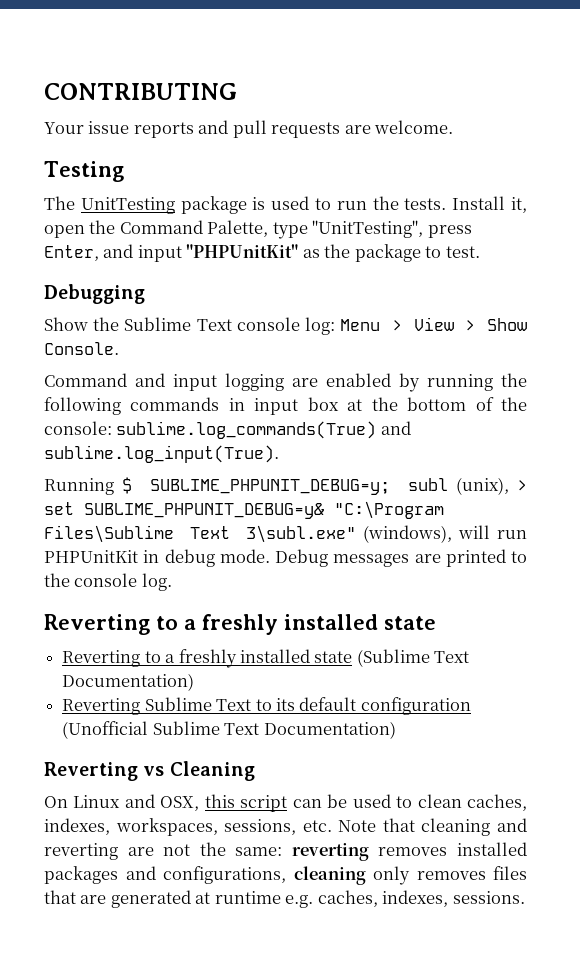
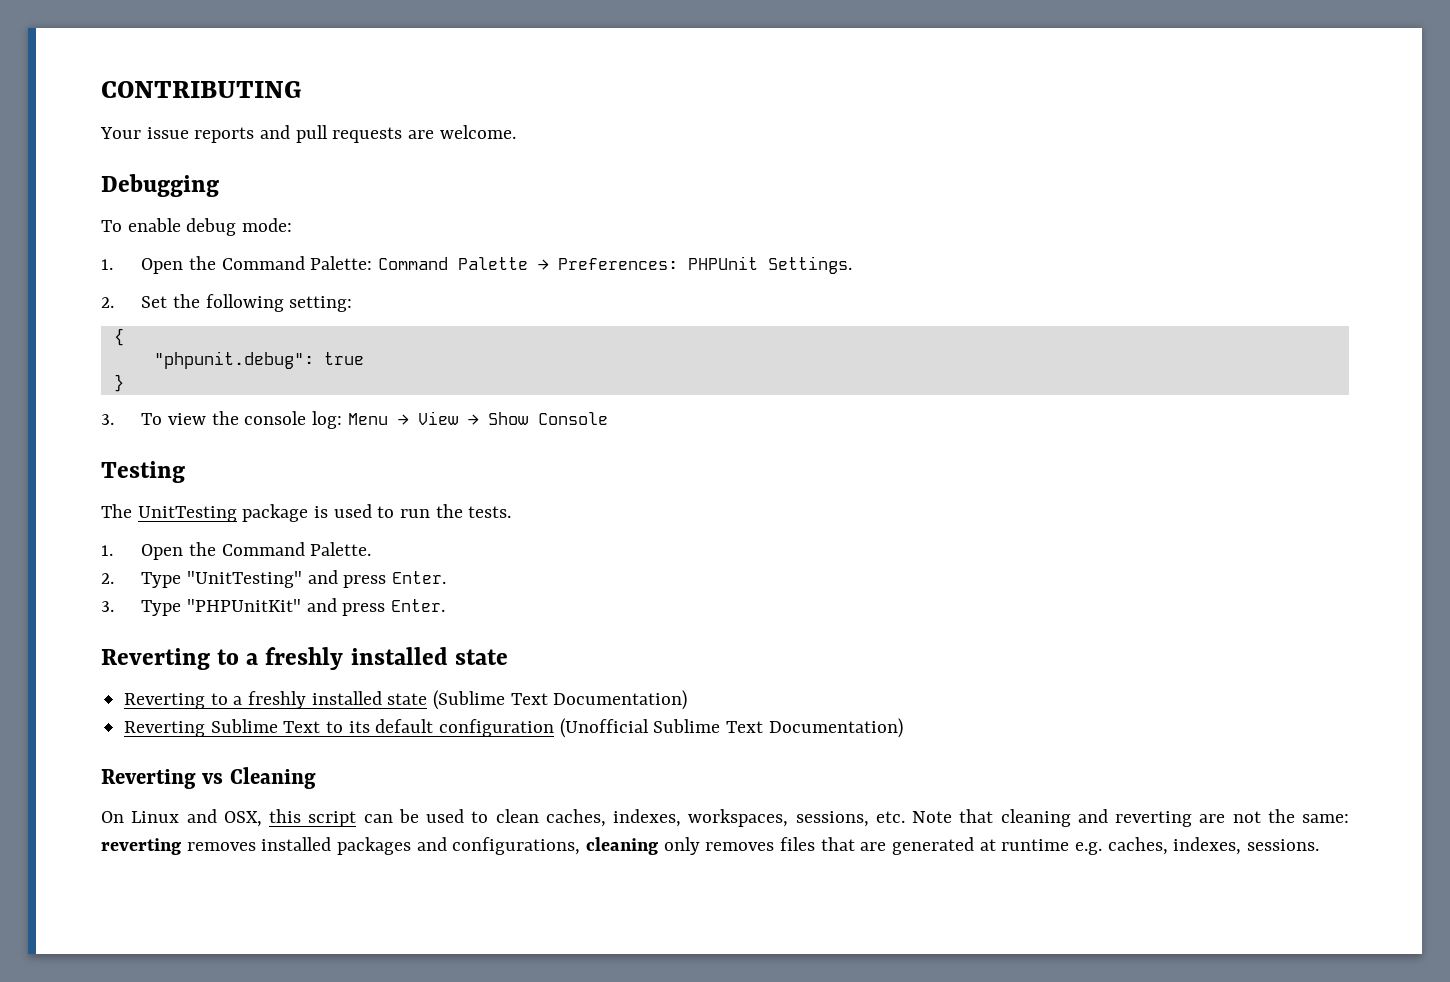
(454, 127) none -> [101,174,219,197] [101,218,293,236] [101,256,852,274] [101,294,353,312] [113,328,124,346] [153,351,364,369] [113,374,124,392] [101,411,608,429] // Debugging // To enable debug mode: // 1. Open the Command Palette: Command Palette → Preferences: PHPUnit Settings. // 2. Set the following setting: // { // "phpunit.debug": true // } // 3. To view the console log: Menu → View → Show Console
[452,196,528,213] [44,220,472,239] [44,244,480,262] [44,284,145,304] [44,317,527,335] [44,342,119,355] [44,373,527,392] [44,397,528,415] [44,421,411,439] [44,445,279,463] [44,477,527,495] [44,501,444,519] [44,525,527,543] [44,549,527,567] [44,573,172,591] Install it, open the Command Palette, type "UnitTesting", press Enter, and input "PHPUnitKit" as the package to test. // Debugging // Show the Sublime Text console log: Menu > View > Show Console. // Command and input logging are enabled by running the following commands in input box at the bottom of the console: sublime.log_commands(True) and sublime.log_input(True). // Running $ SUBLIME_PHPUNIT_DEBUG=y; subl (unix), > set SUBLIME_PHPUNIT_DEBUG=y& "C:\Program Files\Sublime Text 3\subl.exe" (windows), will run PHPUnitKit in debug mode. Debug messages are printed to the console log. -> [101,542,372,560] [101,570,446,588] [101,598,445,616] // 1. Open the Command Palette. // 2. Type "UnitTesting" and press Enter. // 3. Type "PHPUnitKit" and press Enter.

